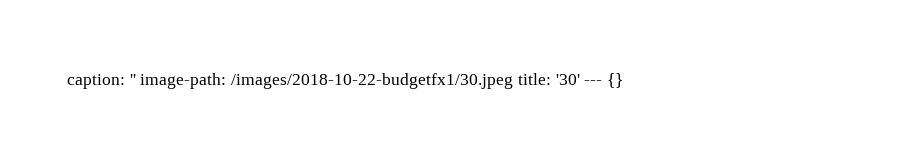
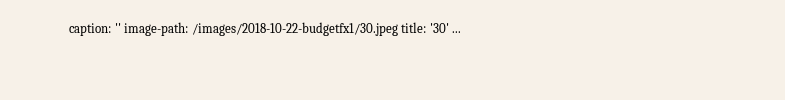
[584,73,624,88] --- {} -> [452,31,462,33] ...

